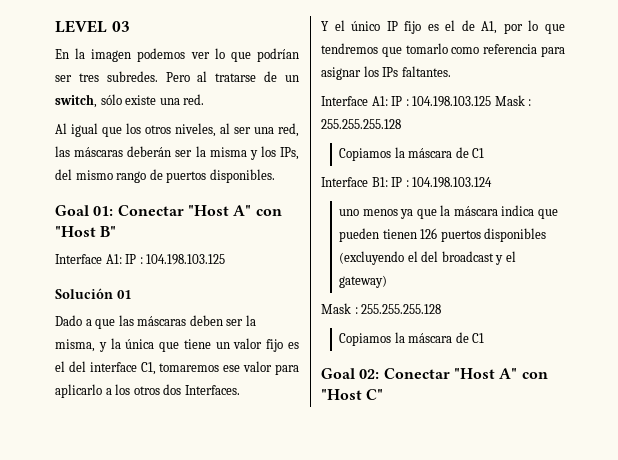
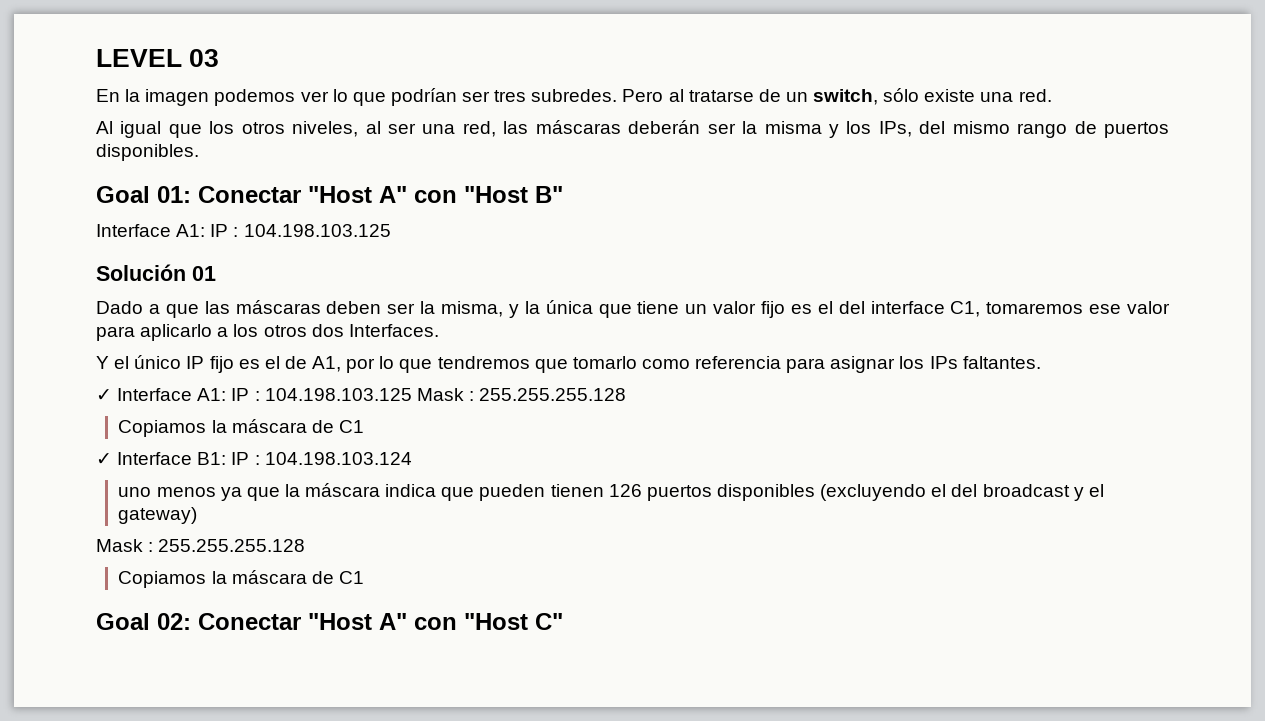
(451, 71) none -> [96,389,112,401] ✓
(485, 153) none -> [96,453,112,465] ✓

